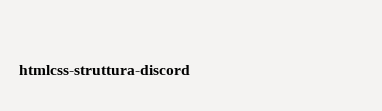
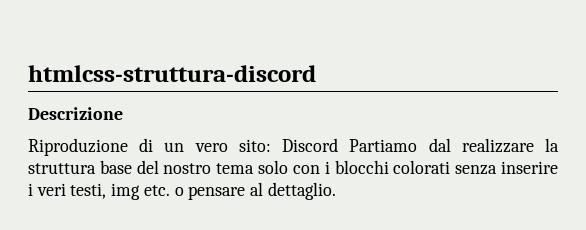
(190, 70) none -> [28,107,123,120] [28,138,559,156] [28,160,558,175] [28,182,336,200] // Descrizione // Riproduzione di un vero sito: Discord Partiamo dal realizzare la struttura base del nostro tema solo con i blocchi colorati senza inserire i veri testi, img etc. o pensare al dettaglio.

